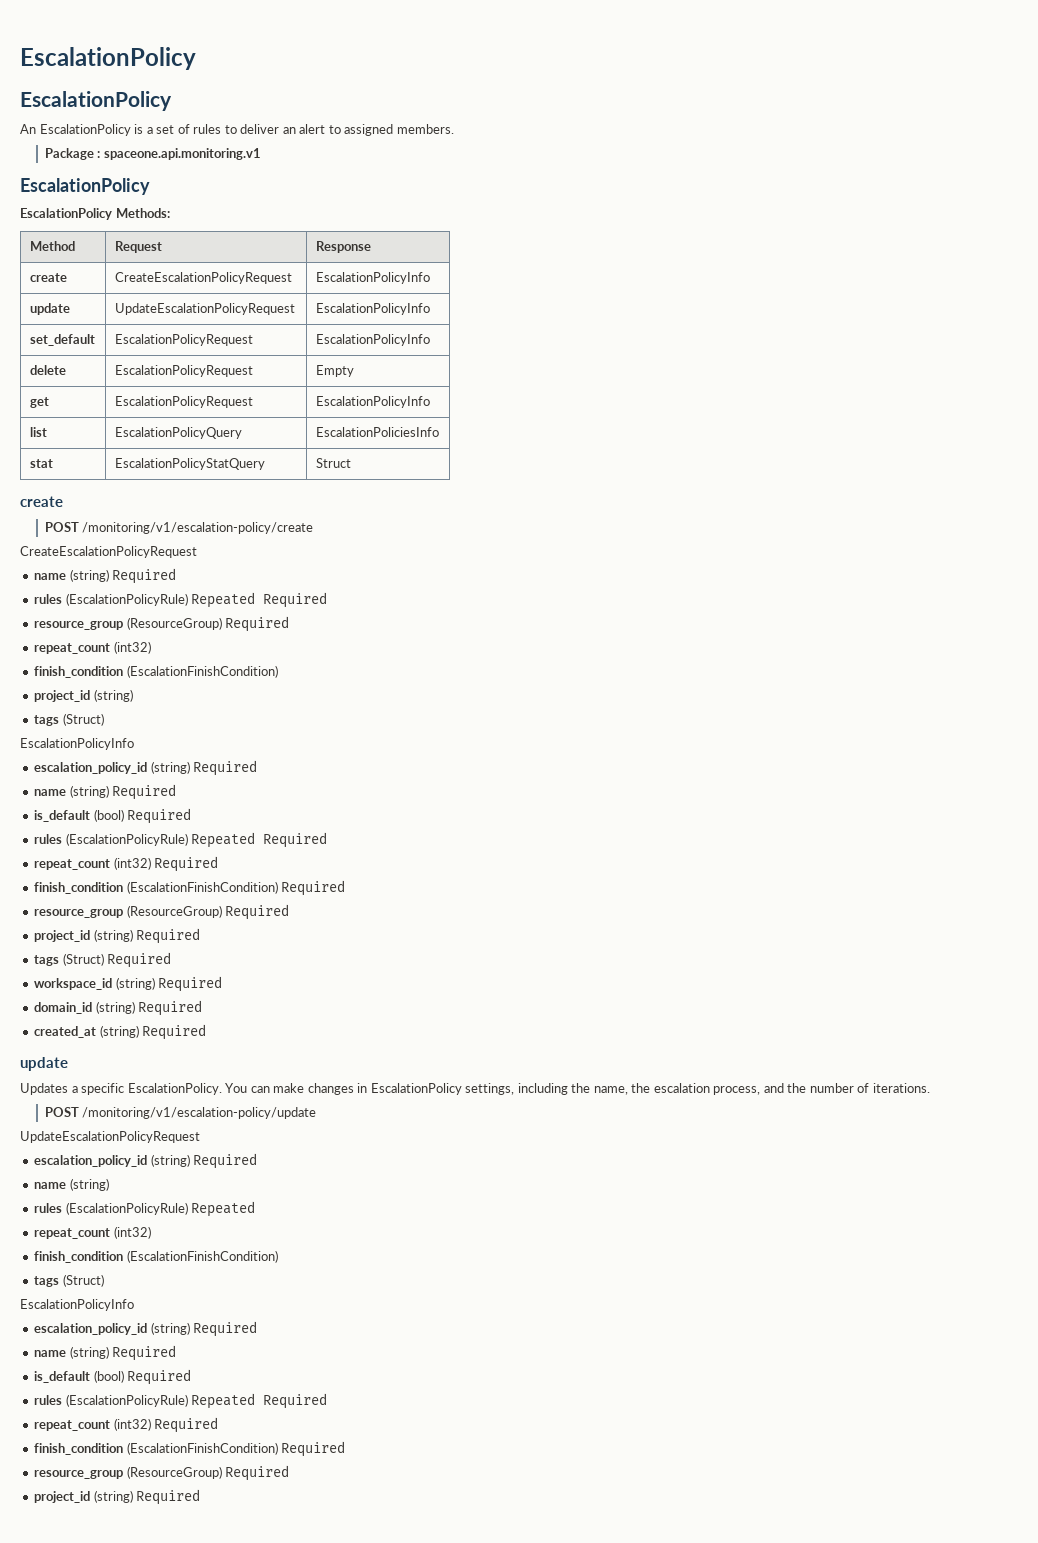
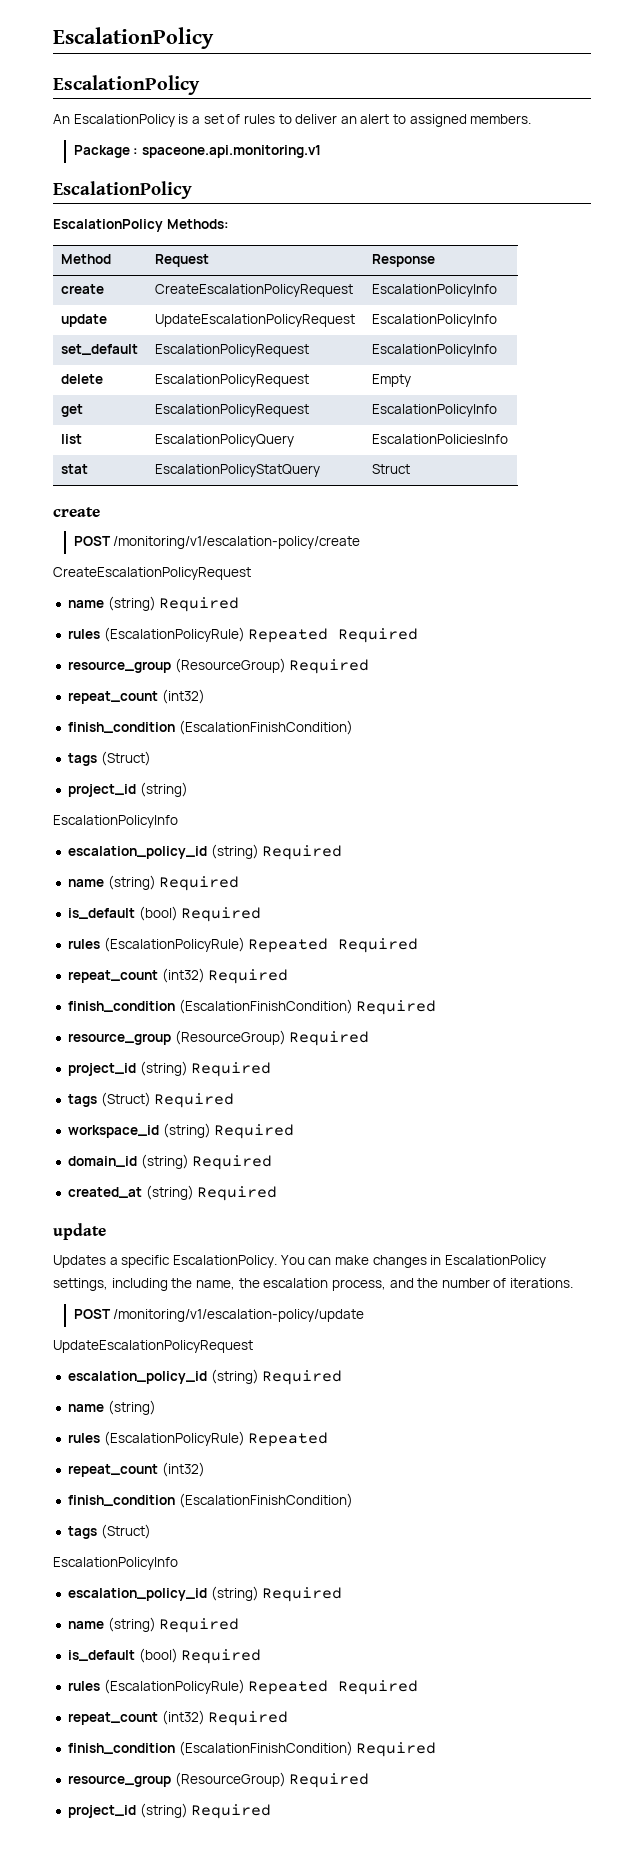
[34,689,133,702] [34,713,104,726] // project_id (string) // tags (Struct) -> [67,751,151,766] [67,782,188,797] // tags (Struct) // project_id (string)

